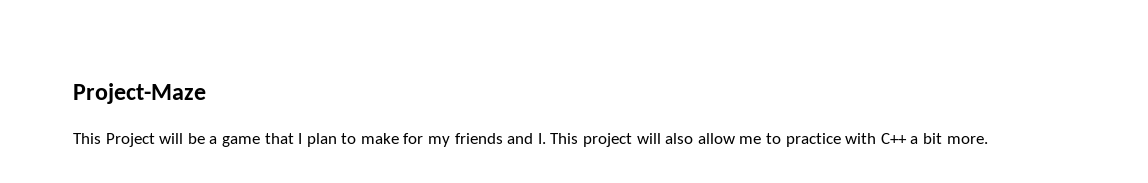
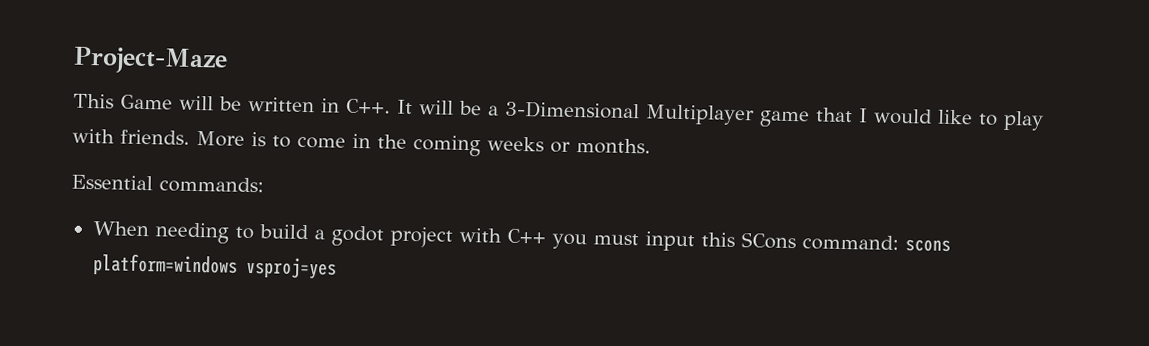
[105,133,155,147] Project -> [120,94,413,114] Game will be written in C++. It
(218, 140) none -> [505,100,755,126] 3-Dimensional Multiplayer
[306,133,988,147] plan to make for my friends and I. This project will also allow me to practice with C++ a bit more. -> [873,108,1044,131] [72,128,651,157] [71,174,264,194] [92,221,951,252] [92,253,337,280] would like to play with friends. More is to come in the coming weeks or months. // Essential commands: // When needing to build a godot project with C++ you must input this SCons command: scons platform=windows vsproj=yes

